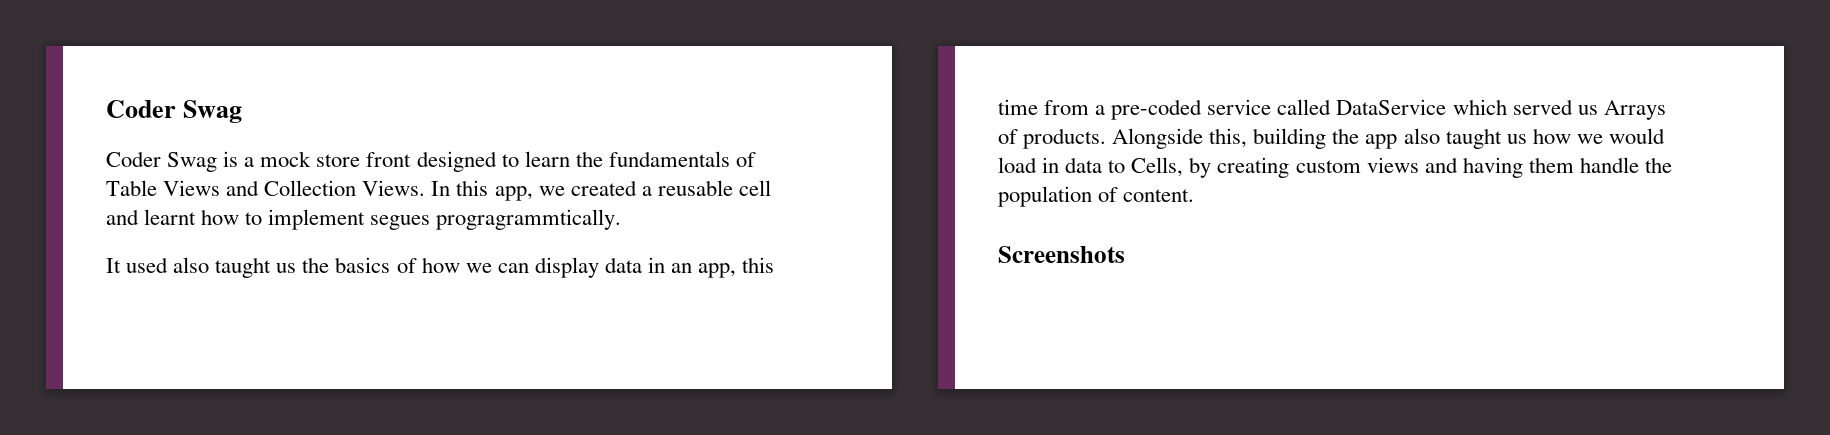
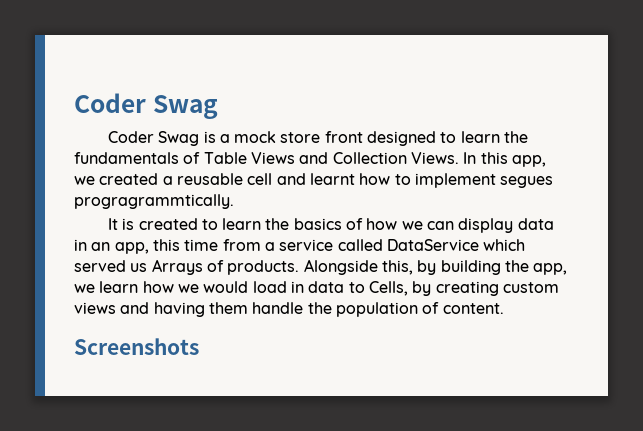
[126,257,297,278] used also taught us -> [122,218,262,230] is created to learn
[1111,99,1203,120] pre-coded -> (275, 246) none
(1248, 138) none -> [417,260,437,275] by
[1365,128,1527,149] app also taught us -> [533,263,568,275] [74,281,139,293] app, we learn

